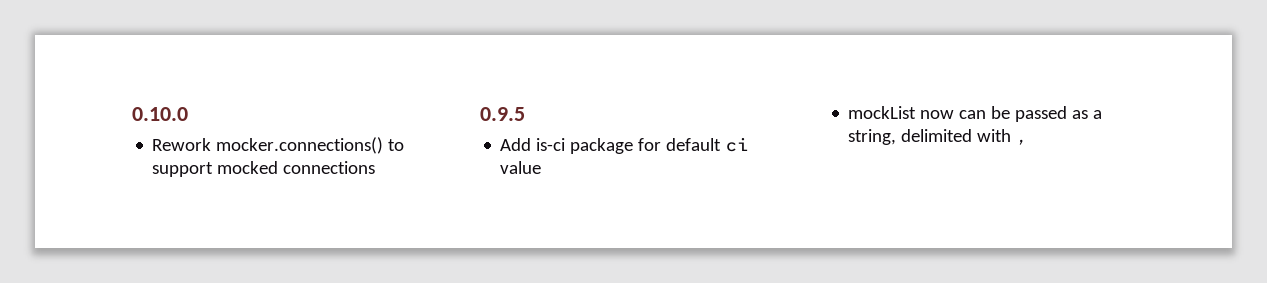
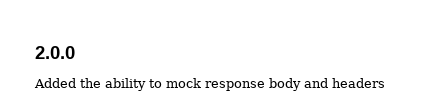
[132,107,188,121] [152,137,405,154] [152,161,376,177] [480,107,525,121] [500,137,750,154] [500,161,542,174] [848,106,1103,122] [848,129,1029,145] 0.10.0 // Rework mocker.connections() to support mocked connections // 0.9.5 // Add is-ci package for default ci value // mockList now can be passed as a string, delimited with , -> [35,46,75,59] [34,78,385,91] 2.0.0 // Added the ability to mock response body and headers

